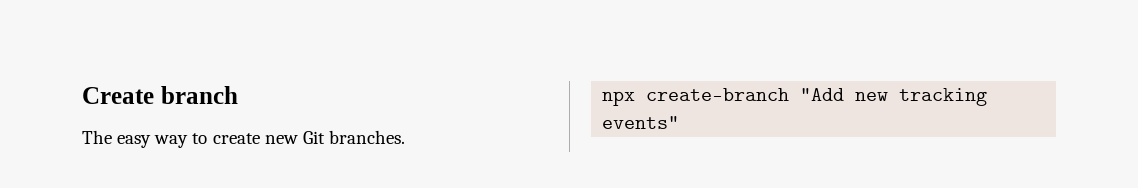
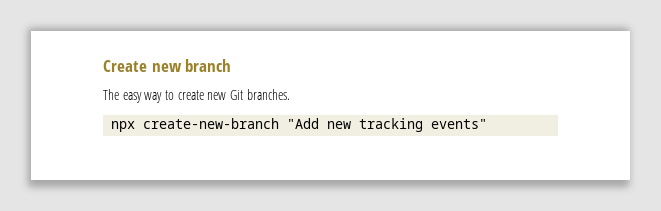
(154, 95) none -> [151,63,182,72] new
[646,88,790,101] create-branch -> [143,118,280,129] create-new-branch

